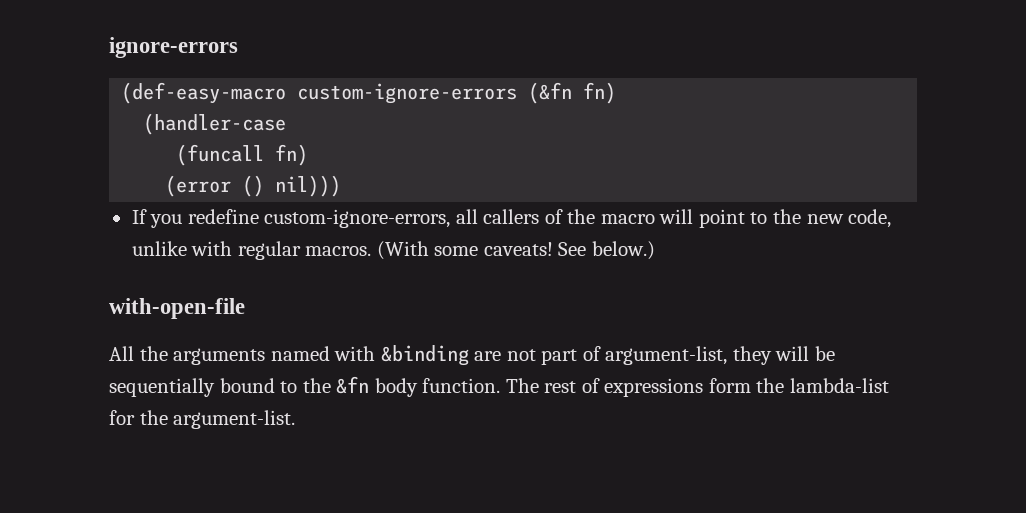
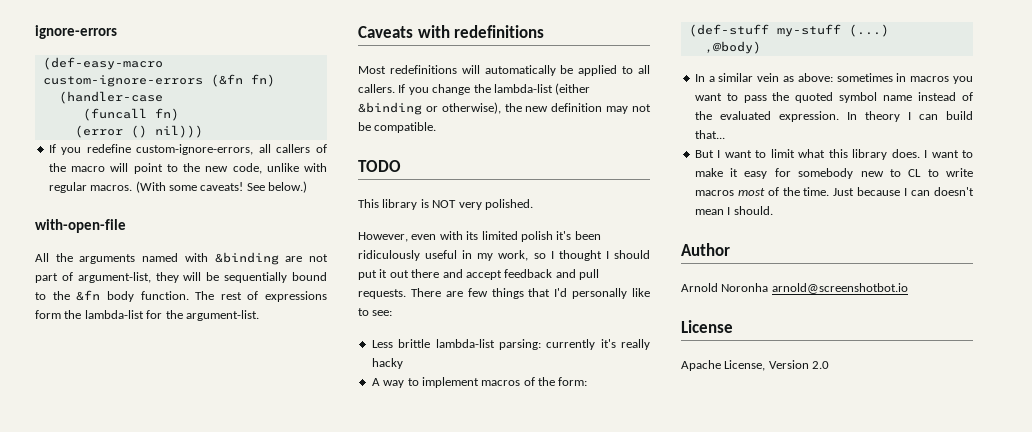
(296, 419) none -> [358,25,545,38] [358,65,650,76] [358,83,591,95] [358,102,651,115] [358,122,437,133] [358,160,401,172] [358,199,533,210] [358,231,601,242] [358,250,650,261] [358,269,599,280] [358,288,650,299] [358,308,393,316] [371,339,650,350] [371,358,403,369] [371,377,588,388] [688,24,889,37] [704,41,761,54] [694,73,973,84] [694,92,973,103] [694,111,973,122] [694,130,725,139] [694,149,973,160] [694,168,973,179] [694,187,974,196] [694,206,773,215] [681,243,730,256] [681,283,908,294] [681,320,733,333] [681,360,830,371] // Caveats with redefinitions // Most redefinitions will automatically be applied to all callers. If you change the lambda-list (either &binding or otherwise), the new definition may not be compatible. // TODO // This library is NOT very polished. // However, even with its limited polish it's been ridiculously useful in my work, so I thought I should put it out there and accept feedback and pull requests. There are few things that I'd personally like to see: // Less brittle lambda-list parsing: currently it's really hacky // A way to implement macros of the form: // (def-stuff my-stuff (...) // ,@body) // In a similar vein as above: sometimes in macros you want to pass the quoted symbol name instead of the evaluated expression. In theory I can build that... // But I want to limit what this library does. I want to make it easy for somebody new to CL to write macros most of the time. Just because I can doesn't mean I should. // Author // Arnold Noronha arnold@screenshotbot.io // License // Apache License, Version 2.0

